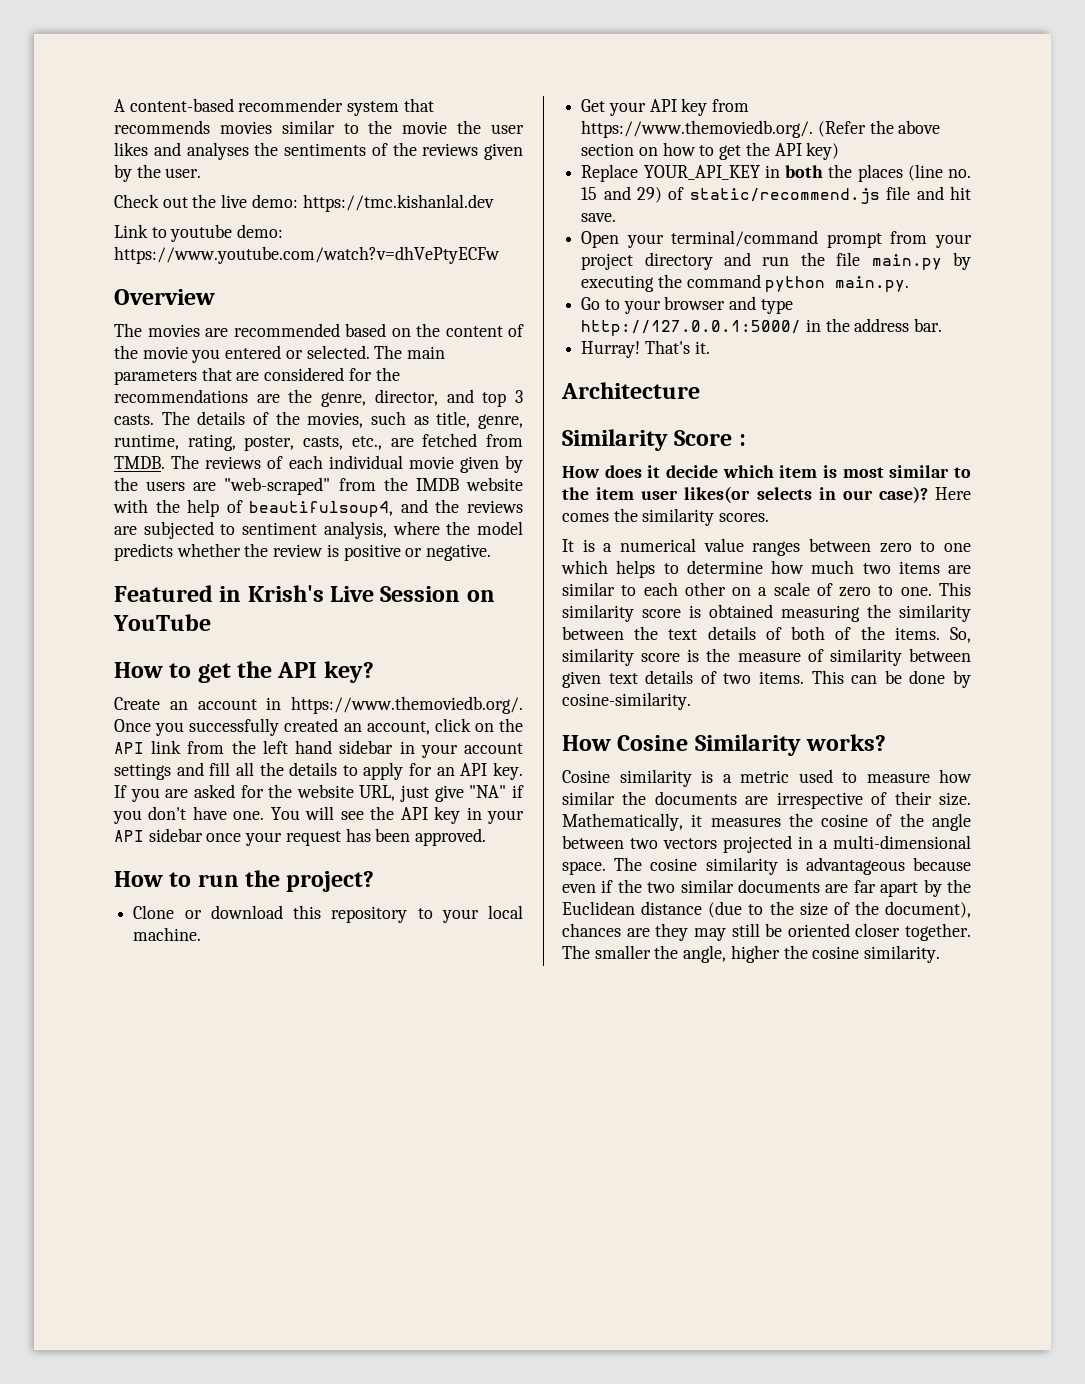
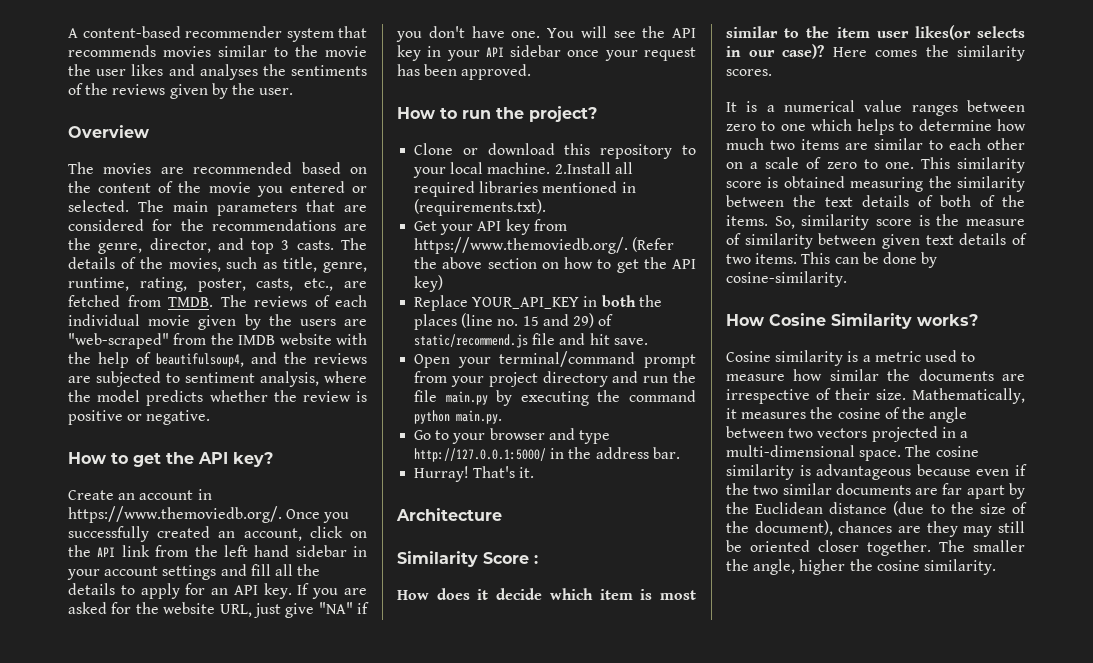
[114,194,494,212] [114,224,284,242] [114,246,500,264] // Check out the live demo: https://tmc.kishanlal.dev // Link to youtube demo: https://www.youtube.com/watch?v=dhVePtyECFw -> (294, 91) none
[114,585,495,602] [113,614,211,631] // Featured in Krish's Live Session on YouTube -> (211, 417) none
(202, 934) none -> [554,162,633,174] [414,181,636,197] [414,199,547,216] 2.Install all required libraries mentioned in (requirements.txt).

